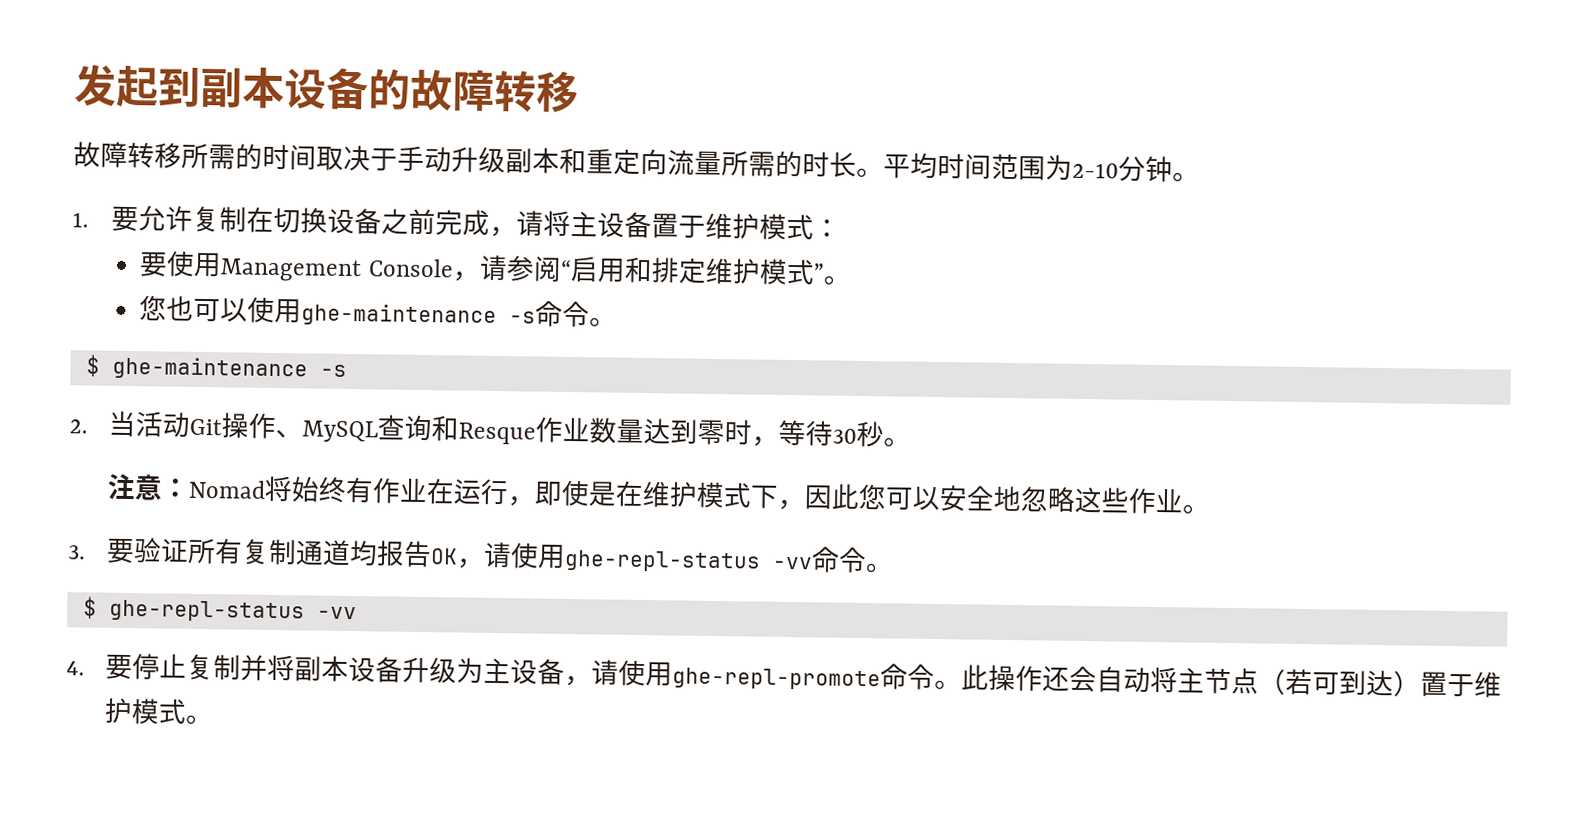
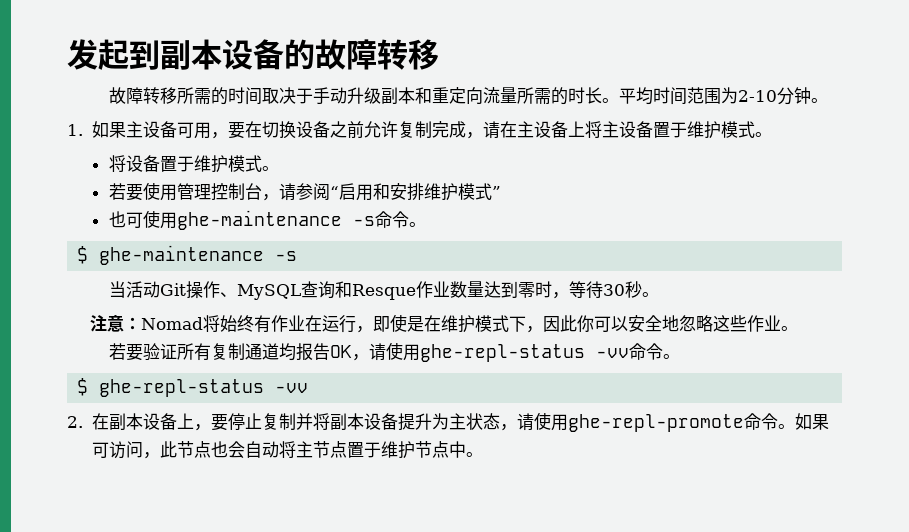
[111,205,545,238] 要允许复制在切换设备之前完成，请 -> [91,121,585,139] 如果主设备可用，要在切换设备之前允许复制完成，请在主设备上
[813,219,842,238] [139,250,454,283] ： // 要使用Management Console -> [754,132,772,137] [108,155,279,173] [108,182,262,201] 。 // 将设备置于维护模式。 // 若要使用管理控制台
[650,257,707,284] 排定 -> [389,183,424,201] 安排
[822,275,851,285] [139,295,249,323] 。 // 您也可以 -> [108,211,143,228] // 也可
[69,419,88,434] 2. -> (298, 256) none
[858,483,888,510] 您 -> [576,315,594,332] 你
[67,545,86,560] 3. -> [108,343,126,360] 若
[66,661,85,676] 4. -> [67,413,211,431] 2.在副本设备上，
[402,656,566,685] 升级为主设备 -> [397,413,500,431] 提升为主状态
[961,664,1071,692] 此操作还 -> [794,413,829,430] [91,441,228,459] 如果可访问，此节点也
[1258,668,1503,698] [104,697,188,725] （若可到达）置于维护模式 -> [346,441,466,459] 置于维护节点中

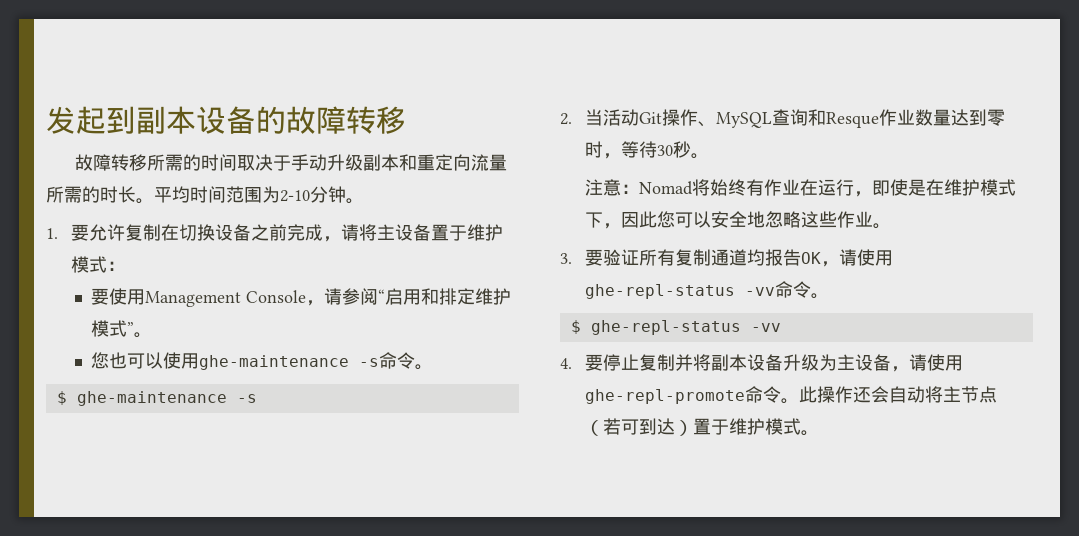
[91,121,585,139] 如果主设备可用，要在切换设备之前允许复制完成，请在主设备上 -> [71,224,360,242] 要允许复制在切换设备之前完成，请
[754,132,772,137] [108,155,279,173] [108,182,262,201] 。 // 将设备置于维护模式。 // 若要使用管理控制台 -> [107,261,126,271] [90,288,306,307] ： // 要使用Management Console
[389,183,424,201] 安排 -> [438,288,475,305] 排定
[108,211,143,228] // 也可 -> [133,332,152,338] [90,352,163,369] 。 // 您也可以
(298, 256) none -> [560,113,572,125] 2.
[576,315,594,332] 你 -> [657,211,676,228] 您
[108,343,126,360] 若 -> [560,253,572,264] 3.
[67,413,211,431] 2.在副本设备上， -> [560,358,572,369] 4.
[397,413,500,431] 提升为主状态 -> [783,354,892,371] 升级为主设备
[794,413,829,430] [91,441,228,459] 如果可访问，此节点也 -> [799,386,872,403] 此操作还
[346,441,466,459] 置于维护节点中 -> [585,418,802,436] （若可到达）置于维护模式

